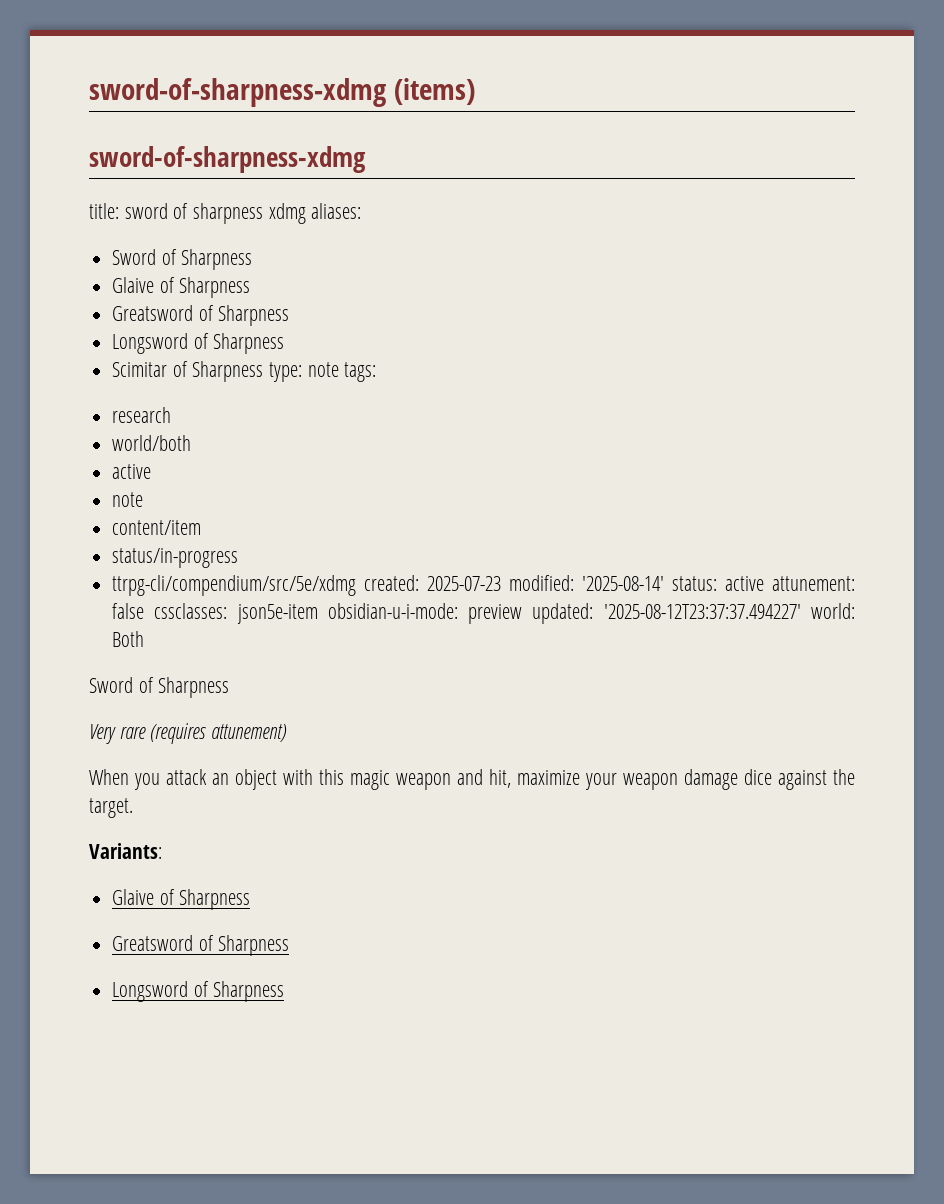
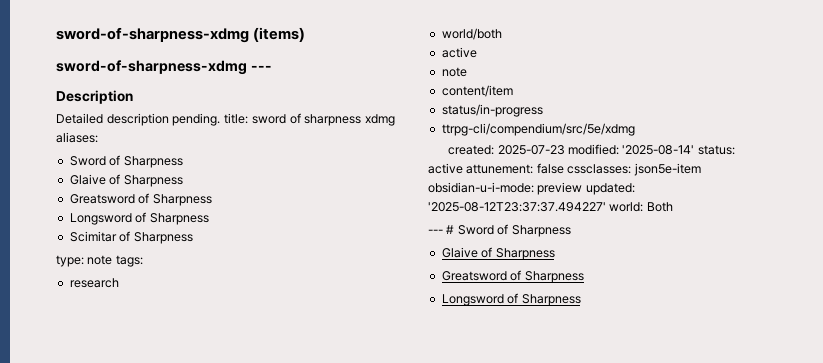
(366, 159) // -> [250,65,272,71] [56,90,133,104] [56,113,221,126] --- // Description // Detailed description pending.
(264, 371) none -> (193, 238) //
(357, 585) none -> (635, 129) //
[89,677,230,698] [89,723,288,744] [89,769,855,790] [89,798,133,818] [89,843,162,859] Sword of Sharpness // Very rare (requires attunement) // When you attack an object with this magic weapon and hit, maximize your weapon damage dice against the target. // Variants: -> [428,224,571,237] --- # Sword of Sharpness

